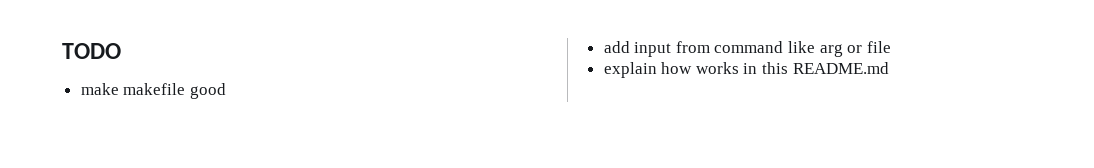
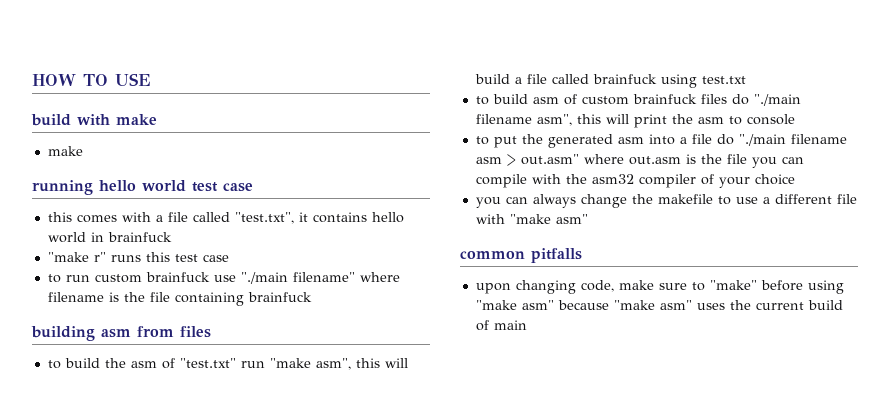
[62,43,121,59] [80,83,226,99] [603,41,891,57] [603,62,889,78] TODO // make makefile good // add input from command like arg or file // explain how works in this README.md -> [32,73,150,86] [31,114,157,126] [47,146,83,156] [32,180,253,195] [47,212,404,224] [47,232,172,243] [47,252,229,262] [47,272,400,284] [47,292,312,306] [31,326,211,341] [47,358,408,370] [474,74,746,88] [475,94,801,106] [475,114,795,128] [475,134,847,148] [475,154,804,168] [475,174,795,188] [475,194,857,208] [475,214,588,224] [460,248,582,263] [475,280,844,294] [475,300,843,310] [475,320,527,331] HOW TO USE // build with make // make // running hello world test case // this comes with a file called "test.txt", it contains hello world in brainfuck // "make r" runs this test case // to run custom brainfuck use "./main filename" where filename is the file containing brainfuck // building asm from files // to build the asm of "test.txt" run "make asm", this will build a file called brainfuck using test.txt // to build asm of custom brainfuck files do "./main filename asm", this will print the asm to console // to put the generated asm into a file do "./main filename asm > out.asm" where out.asm is the file you can compile with the asm32 compiler of your choice // you can always change the makefile to use a different file with "make asm" // common pitfalls // upon changing code, make sure to "make" before using "make asm" because "make asm" uses the current build of main

